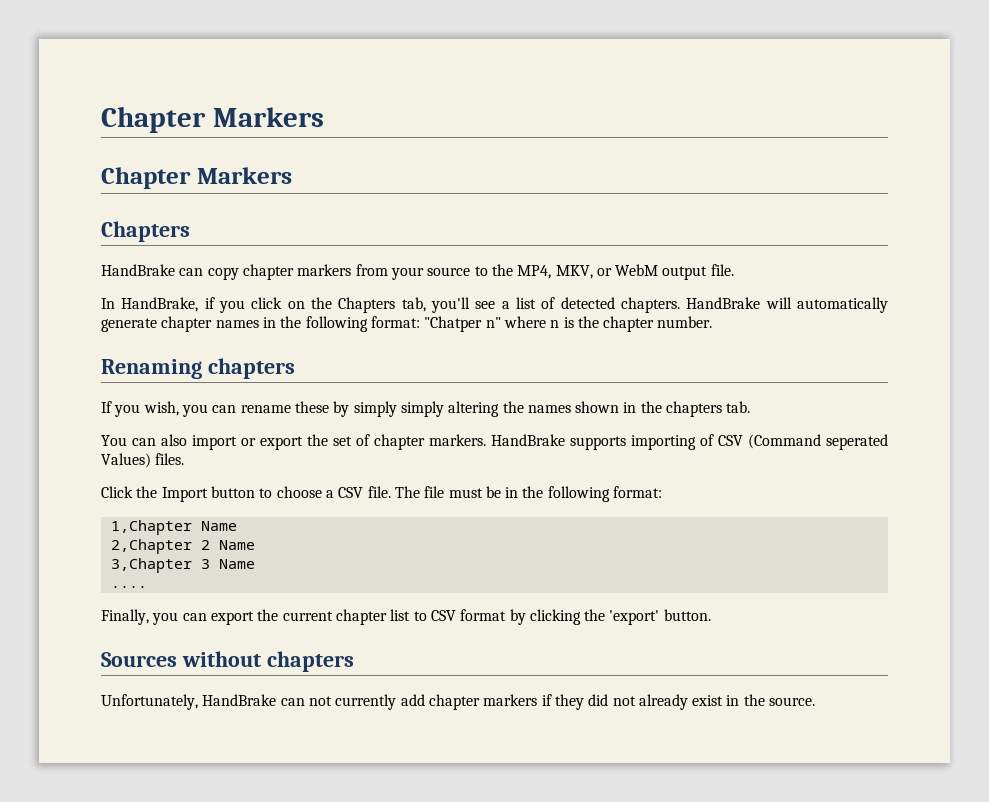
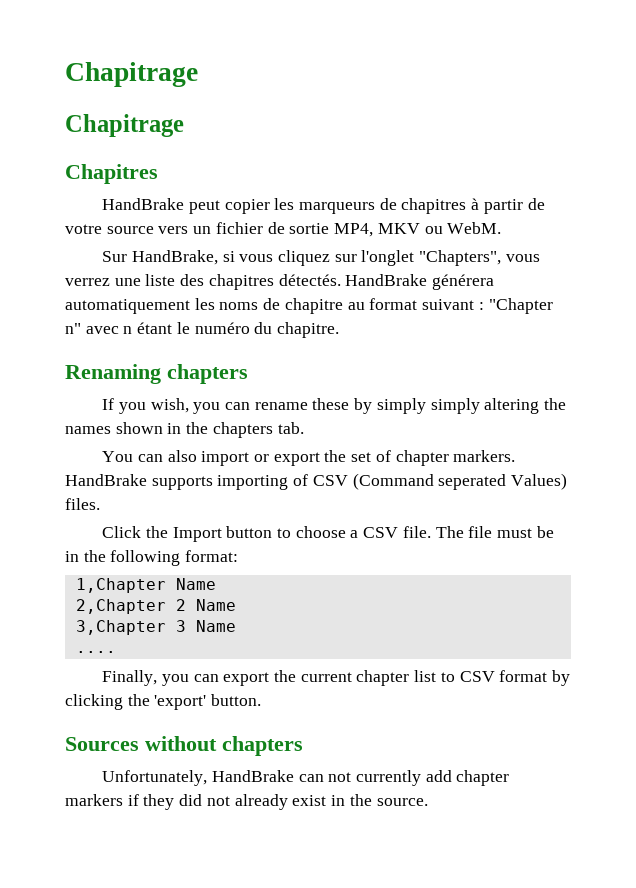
[101,106,324,133] [101,167,292,189] [101,221,190,242] [101,264,734,280] [101,297,888,313] [101,316,713,332] Chapter Markers // Chapter Markers // Chapters // HandBrake can copy chapter markers from your source to the MP4, MKV, or WebM output file. // In HandBrake, if you click on the Chapters tab, you'll see a list of detected chapters. HandBrake will automatically generate chapter names in the following format: "Chatper n" where n is the chapter number. -> [65,62,198,87] [65,114,184,137] [65,164,158,184] [102,198,545,214] [65,222,502,237] [102,250,540,266] [65,274,495,290] [65,298,553,314] [65,322,340,338] Chapitrage // Chapitrage // Chapitres // HandBrake peut copier les marqueurs de chapitres à partir de votre source vers un fichier de sortie MP4, MKV ou WebM. // Sur HandBrake, si vous cliquez sur l'onglet "Chapters", vous verrez une liste des chapitres détectés. HandBrake générera automatiquement les noms de chapitre au format suivant : "Chapter n" avec n étant le numéro du chapitre.

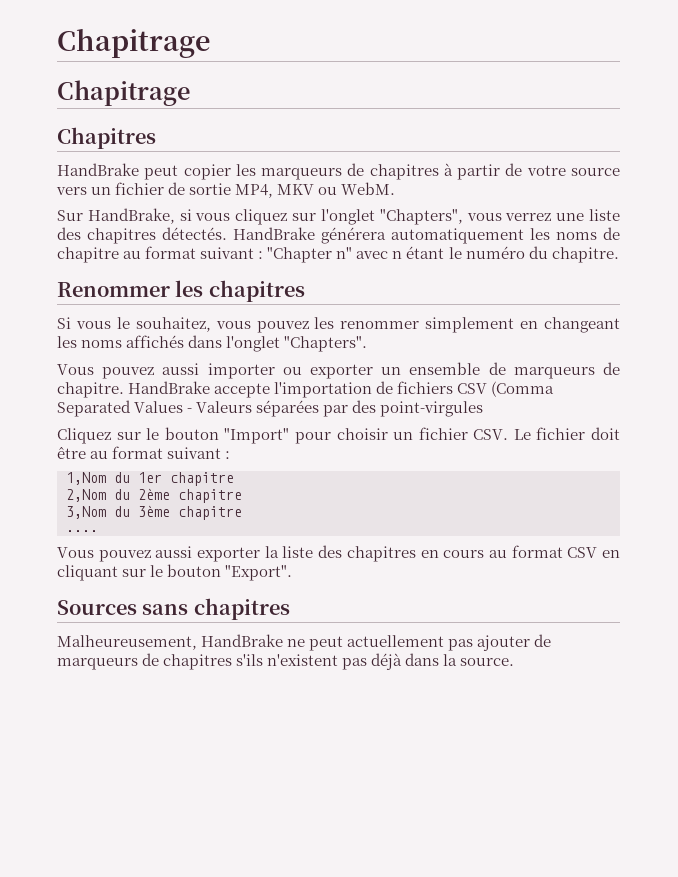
[65,364,248,384] [102,398,567,414] [65,422,304,438] [102,450,516,466] [65,473,568,490] [65,498,100,510] [102,526,554,542] [65,550,239,566] [75,578,216,593] [75,599,236,614] [75,620,236,635] [75,651,116,653] [102,670,571,686] [65,694,262,710] [65,736,303,756] [102,770,510,786] [65,794,372,810] Renaming chapters // If you wish, you can rename these by simply simply altering the names shown in the chapters tab. // You can also import or export the set of chapter markers. HandBrake supports importing of CSV (Command seperated Values) files. // Click the Import button to choose a CSV file. The file must be in the following format: // 1,Chapter Name // 2,Chapter 2 Name // 3,Chapter 3 Name // .... // Finally, you can export the current chapter list to CSV format by clicking the 'export' button. // Sources without chapters // Unfortunately, HandBrake can not currently add chapter markers if they did not already exist in the -> [57,280,305,302] [57,317,620,333] [57,335,368,352] [57,362,620,379] [57,381,555,398] [57,400,484,417] [57,427,620,444] [57,446,231,459] [66,472,234,486] [66,488,242,503] [66,505,242,520] [66,530,98,532] [57,545,620,562] [57,564,293,581] [57,598,290,620] [57,634,552,651] [57,653,458,670] Renommer les chapitres // Si vous le souhaitez, vous pouvez les renommer simplement en changeant les noms affichés dans l'onglet "Chapters". // Vous pouvez aussi importer ou exporter un ensemble de marqueurs de chapitre. HandBrake accepte l'importation de fichiers CSV (Comma Separated Values - Valeurs séparées par des point-virgules // Cliquez sur le bouton "Import" pour choisir un fichier CSV. Le fichier doit être au format suivant : // 1,Nom du 1er chapitre // 2,Nom du 2ème chapitre // 3,Nom du 3ème chapitre // .... // Vous pouvez aussi exporter la liste des chapitres en cours au format CSV en cliquant sur le bouton "Export". // Sources sans chapitres // Malheureusement, HandBrake ne peut actuellement pas ajouter de marqueurs de chapitres s'ils n'existent pas déjà dans la

